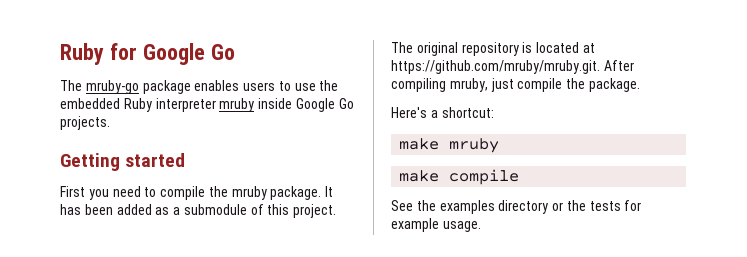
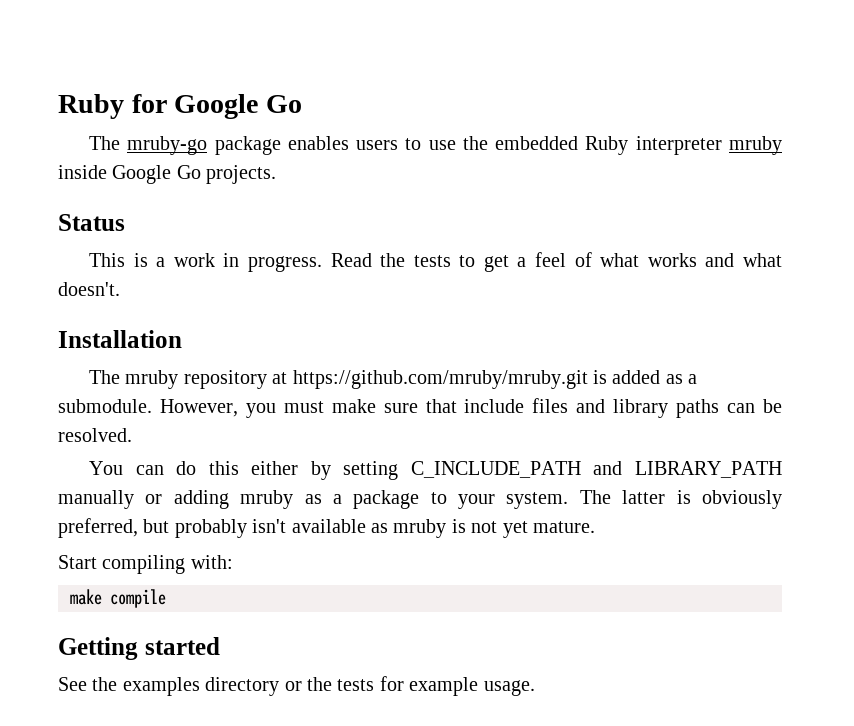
[60,153,186,171] [60,186,334,200] [60,204,337,218] [391,42,595,56] [391,60,634,74] [391,78,640,92] [391,107,494,118] [399,138,500,153] Getting started // First you need to compile the mruby package. It has been added as a submodule of this project. The original repository is located at https://github.com/mruby/mruby.git. After compiling mruby, just compile the package. // Here's a shortcut: // make mruby -> [58,214,125,231] [89,252,782,272] [58,282,120,296] [58,330,182,348] [89,370,698,389] [58,398,782,418] [58,428,132,442] [89,461,782,480] [58,490,782,509] [58,518,595,538] [58,555,233,574] Status // This is a work in progress. Read the tests to get a feel of what works and what doesn't. // Installation // The mruby repository at https://github.com/mruby/mruby.git is added as a submodule. However, you must make sure that include files and library paths can be resolved. // You can do this either by setting C_INCLUDE_PATH and LIBRARY_PATH manually or adding mruby as a package to your system. The latter is obviously preferred, but probably isn't available as mruby is not yet mature. // Start compiling with:
(520, 177) none -> [58,637,220,660] // Getting started

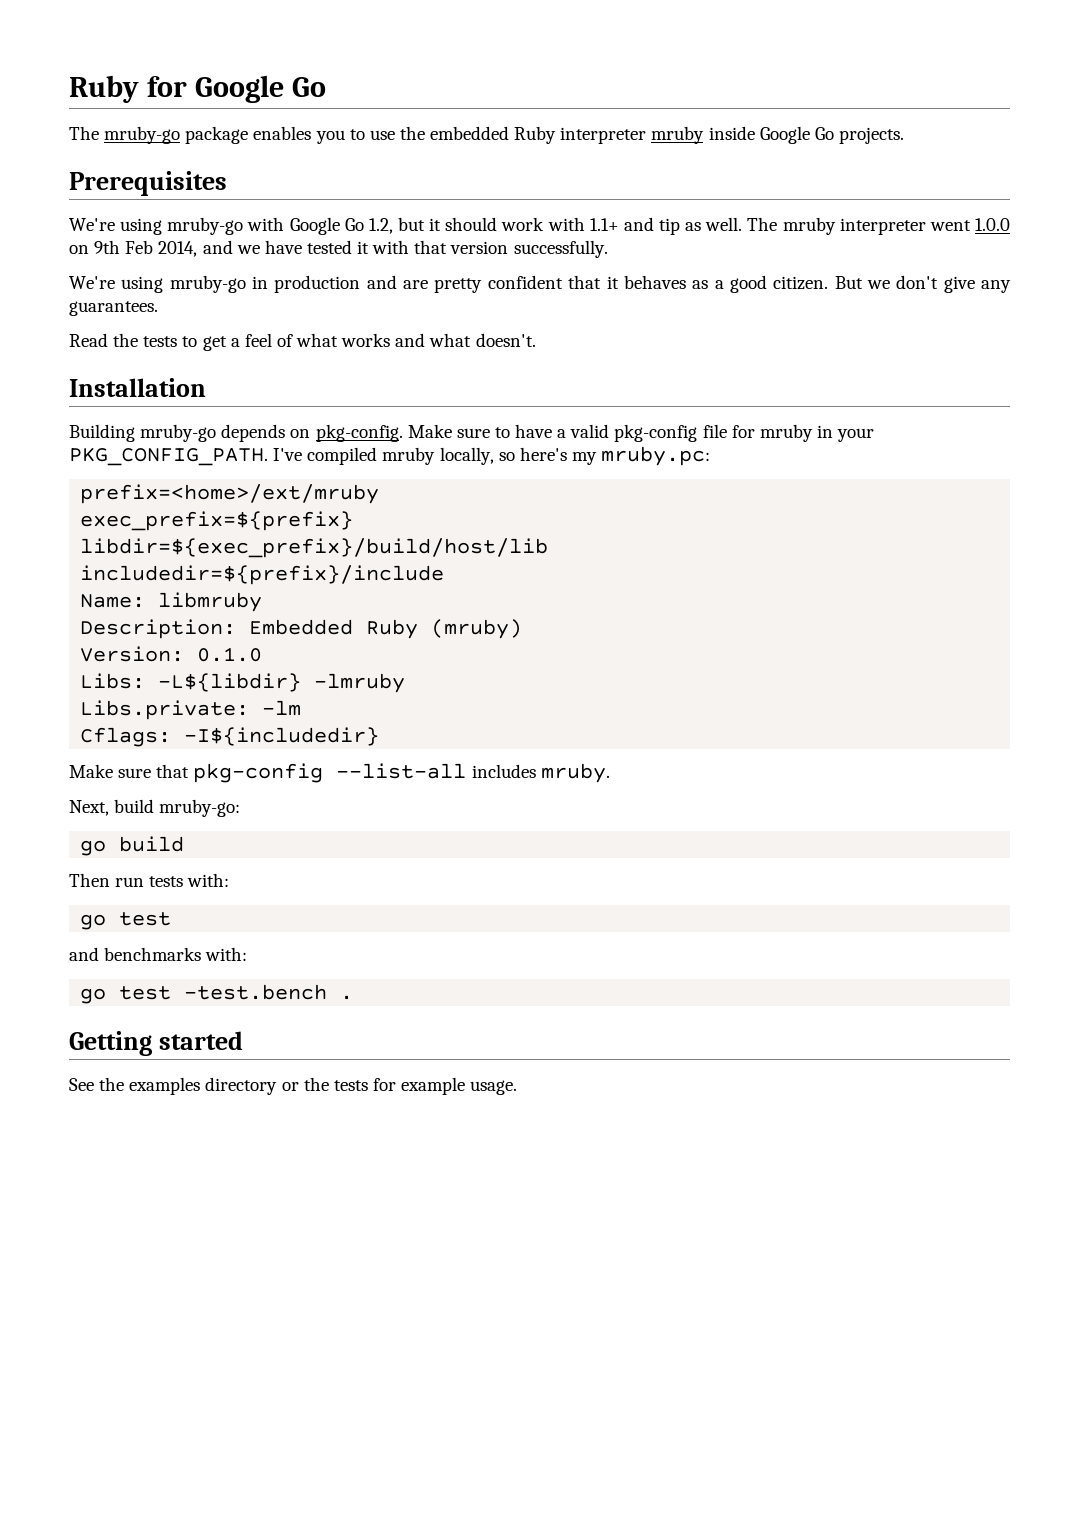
[356,140,399,150] users -> [315,130,345,144] you
[58,214,125,231] [89,253,322,272] Status // This is a work in progress. -> [69,171,227,196] [69,217,1010,235] [69,240,608,258] [69,275,1012,293] [69,301,158,316] Prerequisites // We're using mruby-go with Google Go 1.2, but it should work with 1.1+ and tip as well. The mruby interpreter went 1.0.0 on 9th Feb 2014, and we have tested it with that version successfully. // We're using mruby-go in production and are pretty confident that it behaves as a good citizen. But we don't give any guarantees. //
[89,370,698,389] [58,398,782,418] [58,428,132,442] [89,461,782,480] [58,490,782,509] [58,518,595,538] [58,555,233,574] [70,589,166,608] The mruby repository at https://github.com/mruby/mruby.git is added as a submodule. However, you must make sure that include files and library paths can be resolved. // You can do this either by setting C_INCLUDE_PATH and LIBRARY_PATH manually or adding mruby as a package to your system. The latter is obviously preferred, but probably isn't available as mruby is not yet mature. // Start compiling with: // make compile -> [69,424,875,442] [69,446,711,466] [80,484,380,504] [80,511,354,531] [80,538,549,558] [80,565,445,585] [80,592,263,612] [80,619,523,639] [80,646,263,662] [80,673,406,693] [80,700,302,720] [80,727,380,747] [69,763,610,783] [69,799,241,817] [80,836,185,856] [69,873,230,887] [80,912,172,930] [69,947,248,961] [80,984,354,1004] Building mruby-go depends on pkg-config. Make sure to have a valid pkg-config file for mruby in your PKG_CONFIG_PATH. I've compiled mruby locally, so here's my mruby.pc: // prefix=<home>/ext/mruby // exec_prefix=${prefix} // libdir=${exec_prefix}/build/host/lib // includedir=${prefix}/include // Name: libmruby // Description: Embedded Ruby (mruby) // Version: 0.1.0 // Libs: -L${libdir} -lmruby // Libs.private: -lm // Cflags: -I${includedir} // Make sure that pkg-config --list-all includes mruby. // Next, build mruby-go: // go build // Then run tests with: // go test // and benchmarks with: // go test -test.bench .

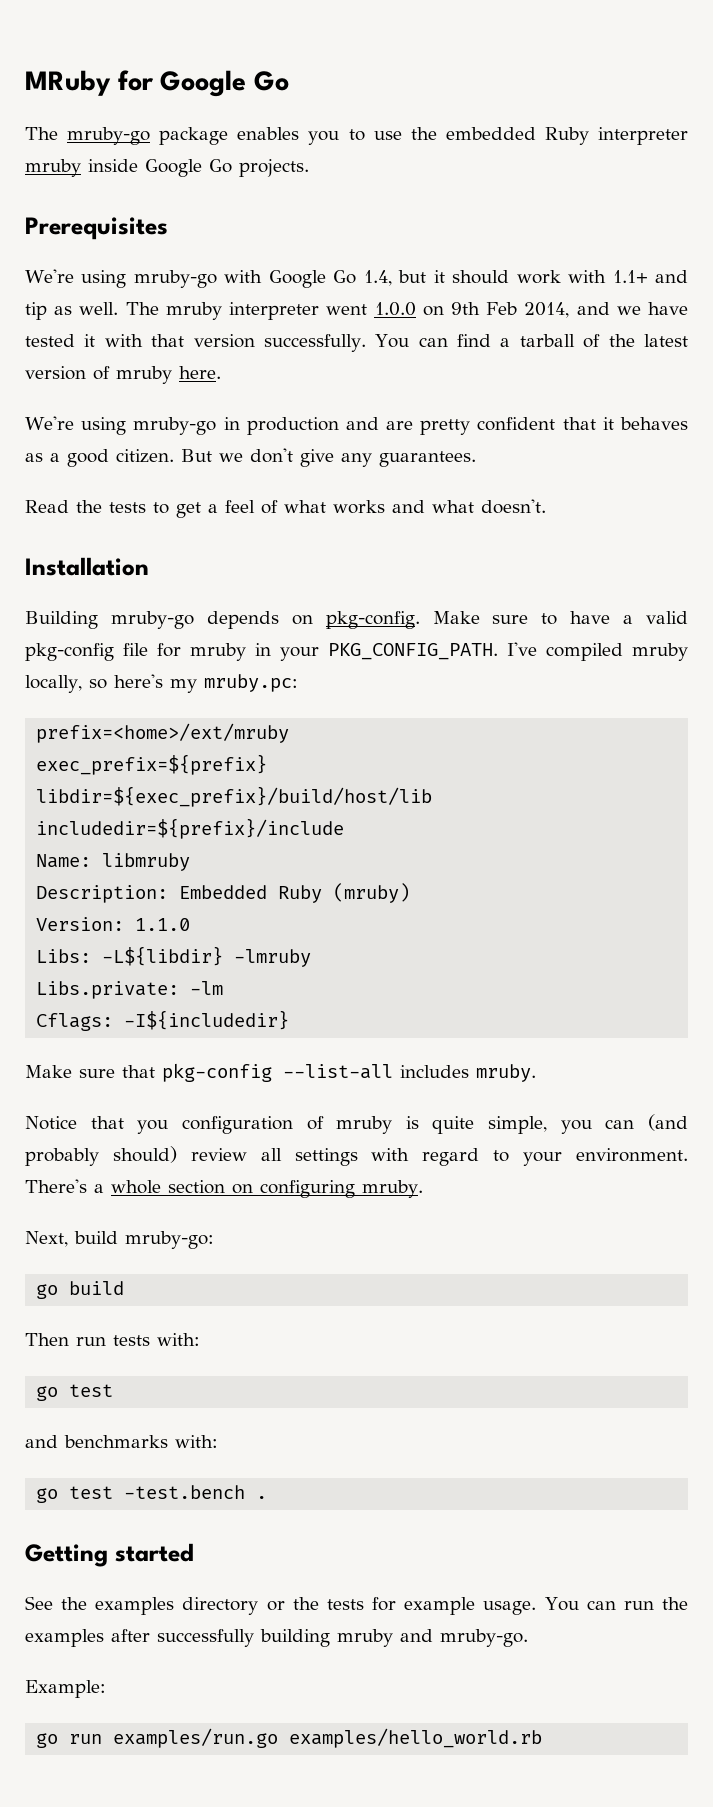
[69,75,139,103] Ruby -> [25,70,111,96] MRuby
[368,218,393,234] 1.2, -> [363,270,392,286] 1.4,
(608, 249) none -> [375,334,688,348] [25,366,221,384] You can find a tarball of the latest version of mruby here.
[197,647,263,662] 0.1.0 -> [135,918,191,931] 1.1.0
(610, 773) none -> [25,1114,688,1134] [25,1146,689,1166] [25,1179,423,1198] // Notice that you configuration of mruby is quite simple, you can (and probably should) review all settings with regard to your environment. There's a whole section on configuring mruby.
(518, 1087) none -> [544,1597,689,1611] [25,1629,528,1647] [25,1680,106,1698] [36,1728,543,1748] You can run the examples after successfully building mruby and mruby-go. // Example: // go run examples/run.go examples/hello_world.rb

